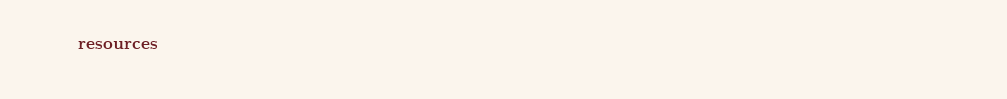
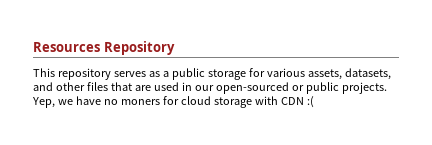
[78,41,158,49] resources -> [33,41,175,55] [33,68,391,80] [33,82,387,94] [32,96,314,108] Resources Repository // This repository serves as a public storage for various assets, datasets, and other files that are used in our open-sourced or public projects. Yep, we have no moners for cloud storage with CDN :(

